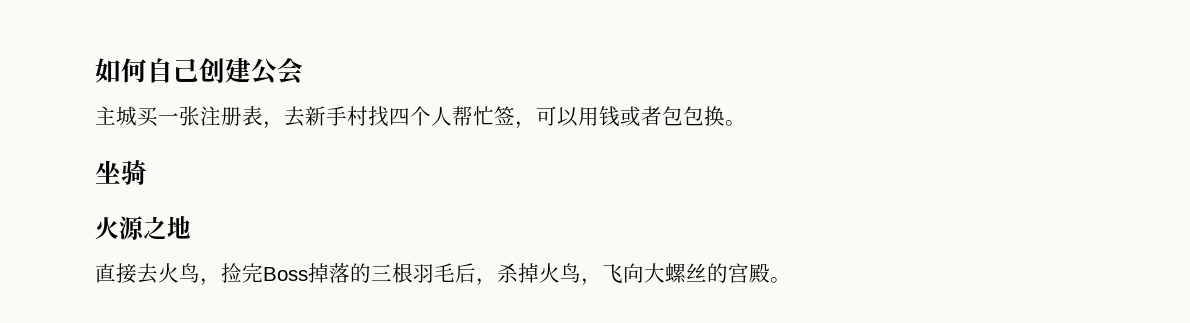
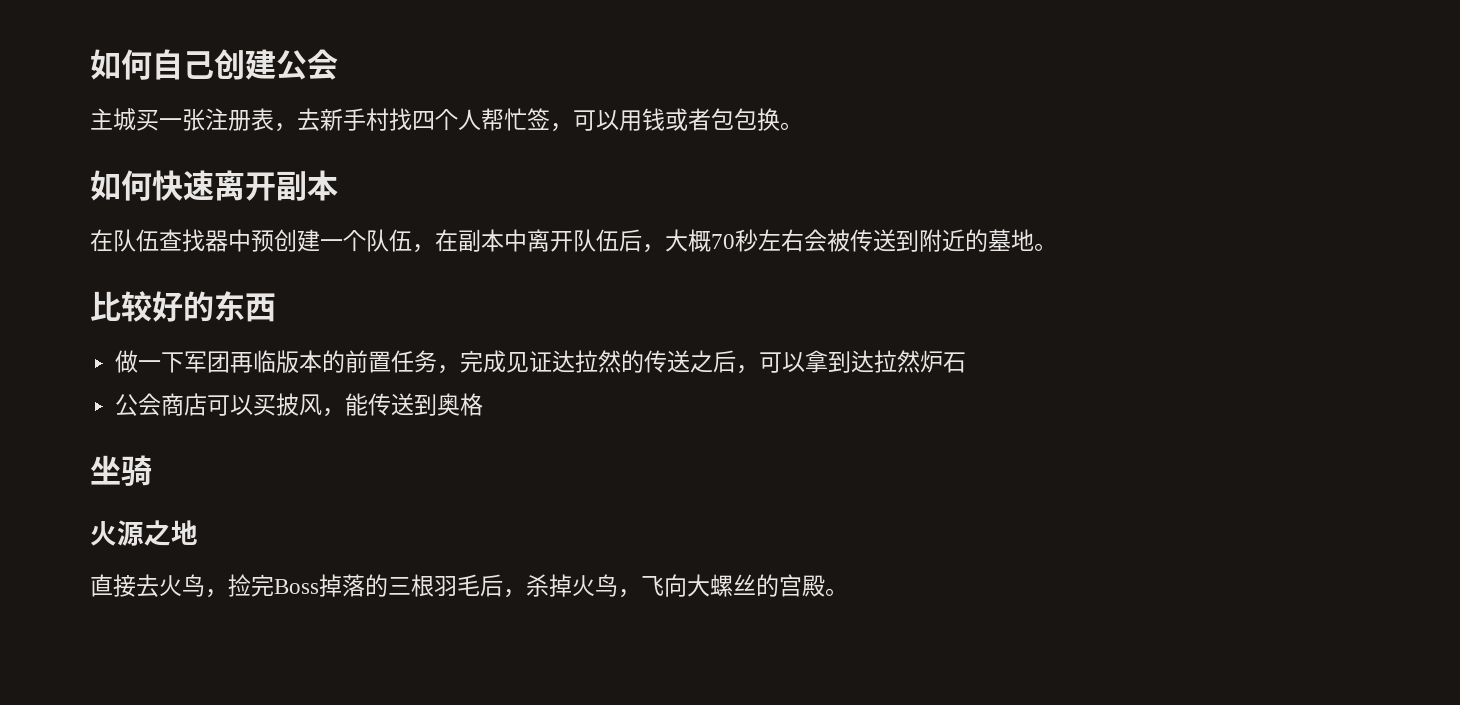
(746, 123) none -> [90,170,338,201] [90,229,1057,253] [90,291,276,322] [115,350,967,374] [115,393,484,417] // 如何快速离开副本 // 在队伍查找器中预创建一个队伍，在副本中离开队伍后，大概70秒左右会被传送到附近的墓地。 // 比较好的东西 // 做一下军团再临版本的前置任务，完成见证达拉然的传送之后，可以拿到达拉然炉石 // 公会商店可以买披风，能传送到奥格

